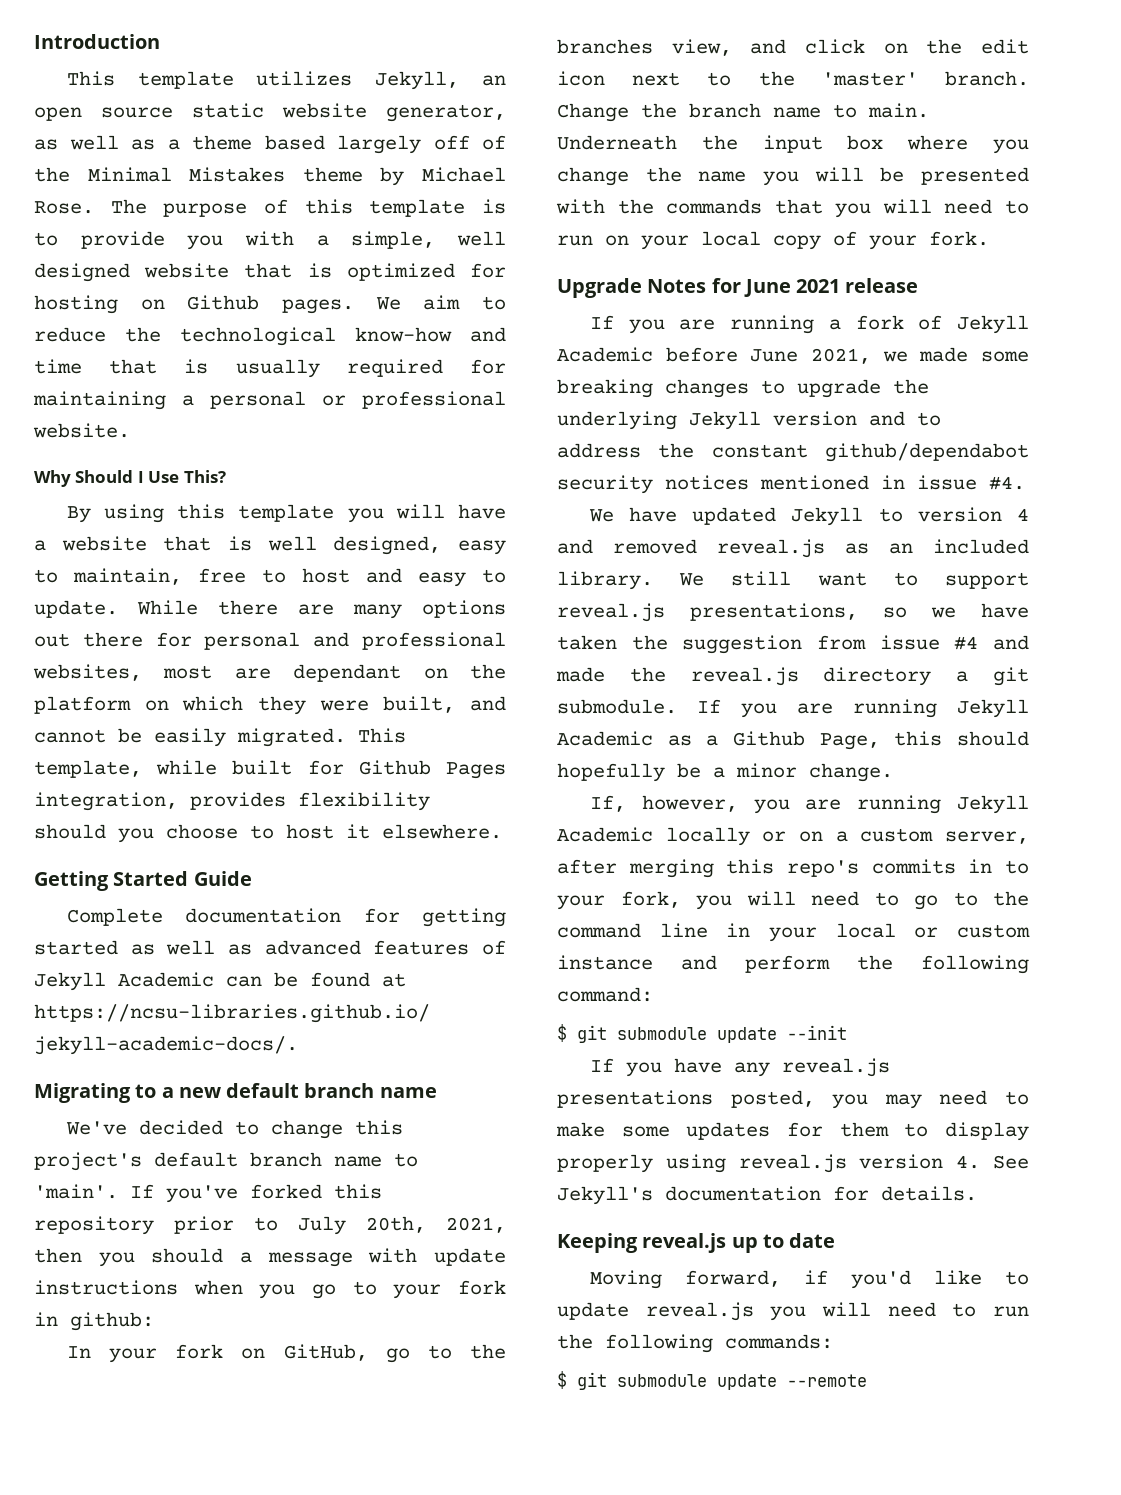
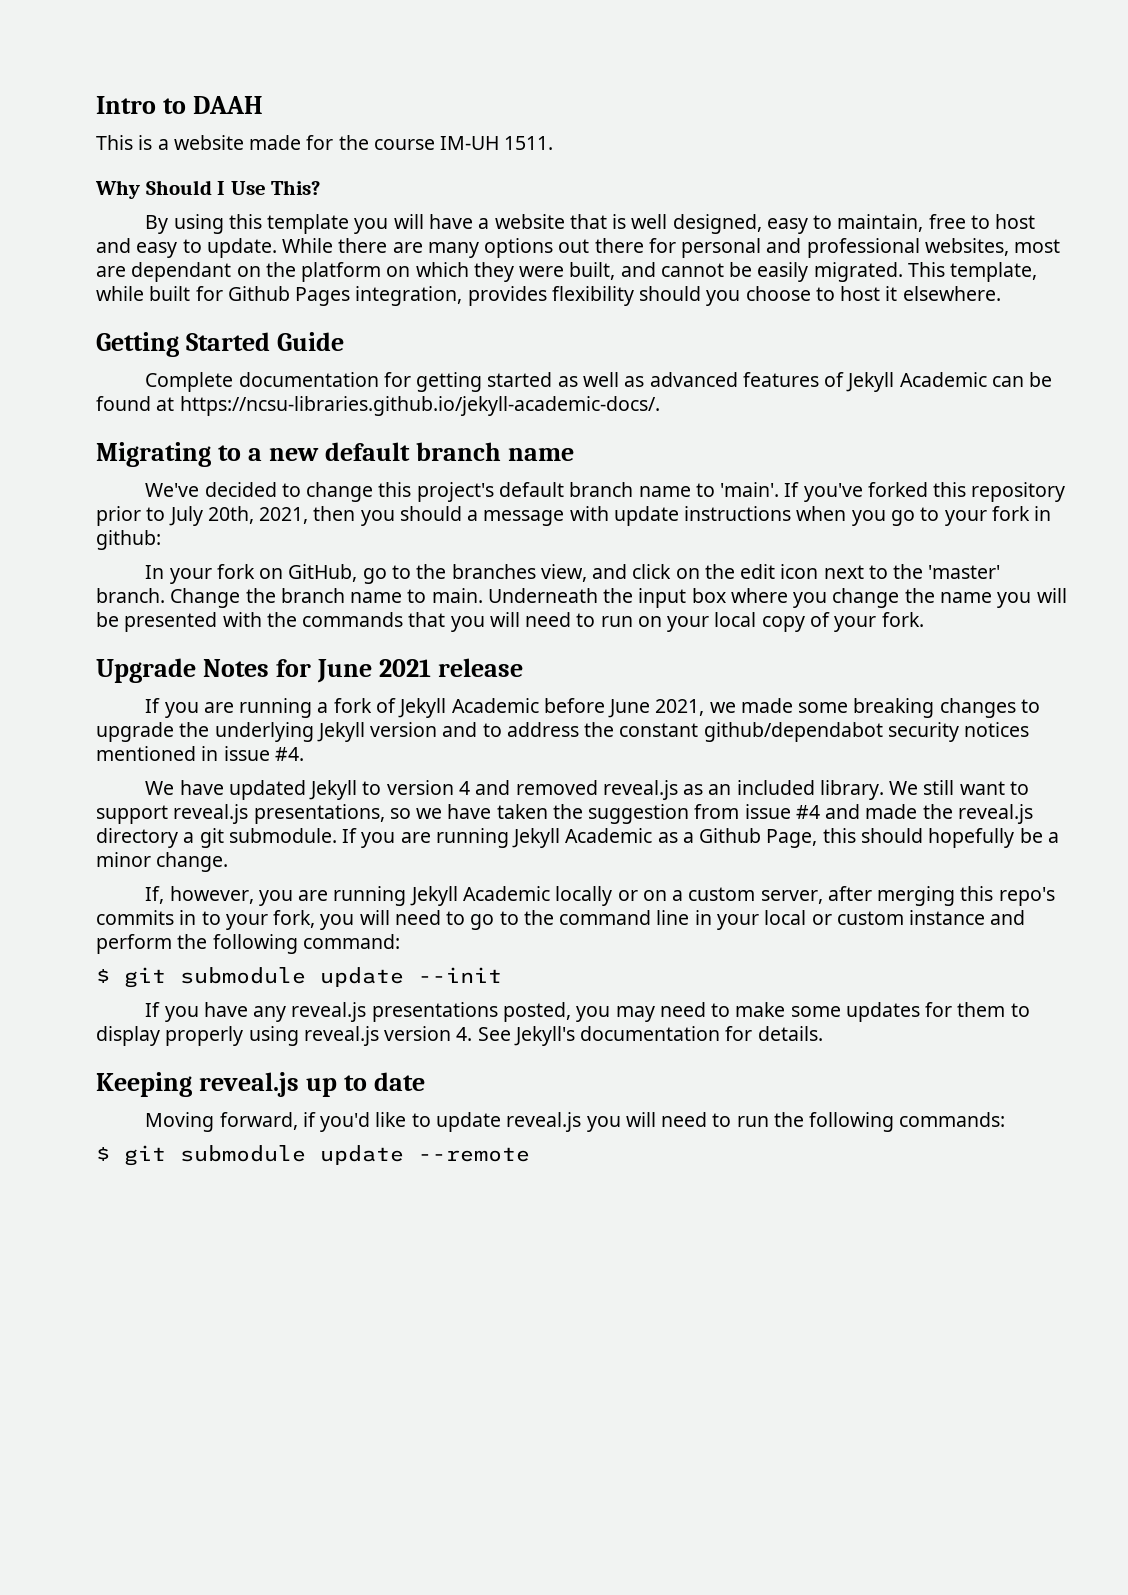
[34,34,160,49] [66,71,507,90] [34,103,506,122] [34,135,506,154] [34,167,507,186] [34,199,507,217] [34,231,507,250] [34,263,506,282] [34,295,507,314] [34,327,506,346] [34,359,506,378] [33,391,506,410] [33,423,130,438] Introduction // This template utilizes Jekyll, an open source static website generator, as well as a theme based largely off of the Minimal Mistakes theme by Michael Rose. The purpose of this template is to provide you with a simple, well designed website that is optimized for hosting on Github pages. We aim to reduce the technological know-how and time that is usually required for maintaining a personal or professional website. -> [96,96,264,114] [96,135,554,150] Intro to DAAH // This is a website made for the course IM-UH 1511.

